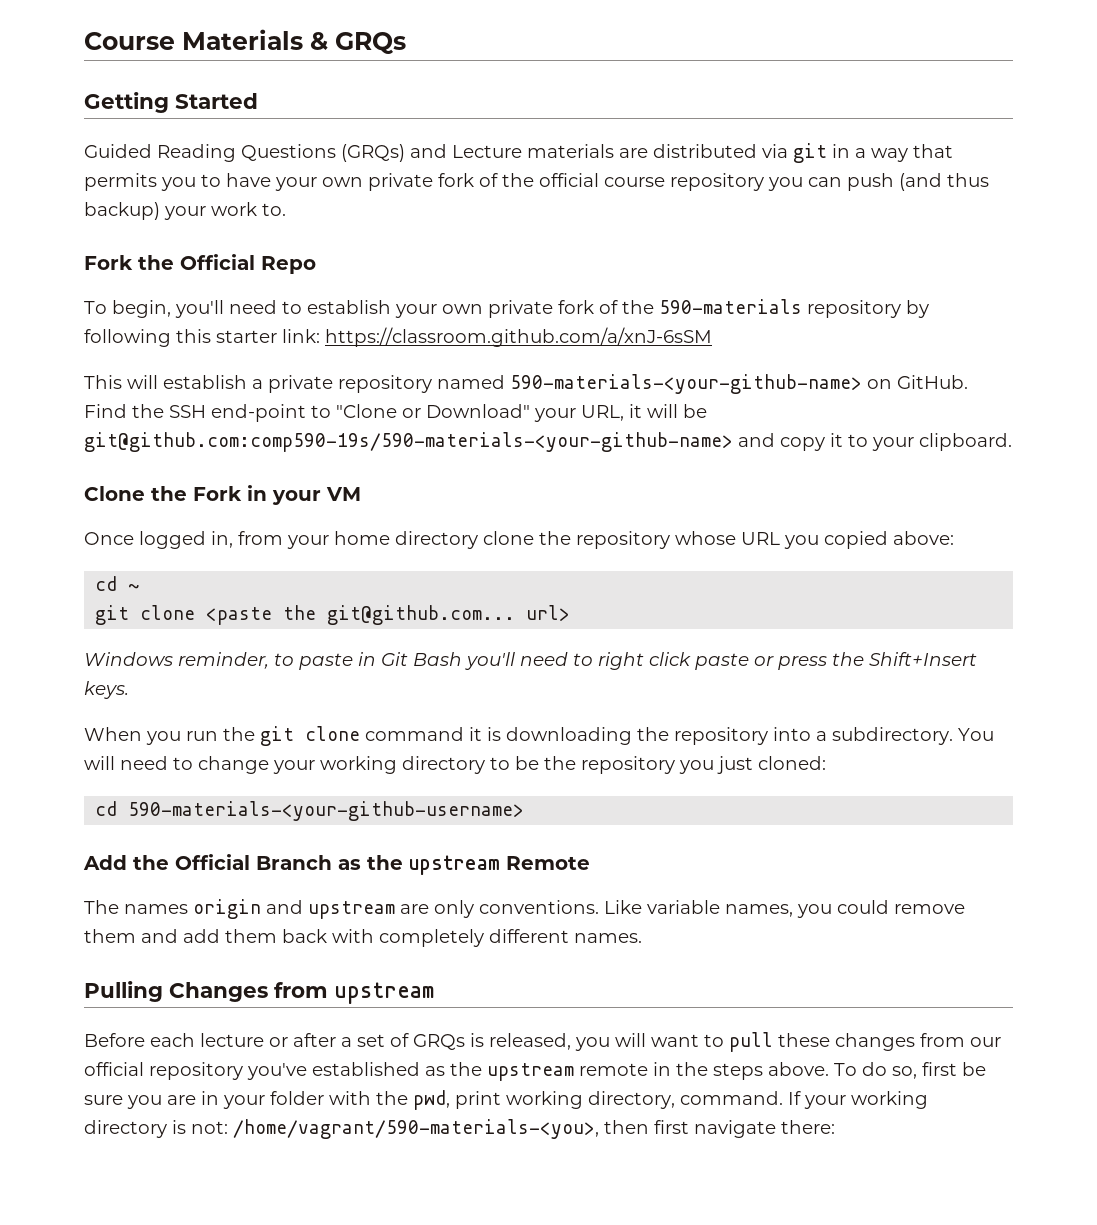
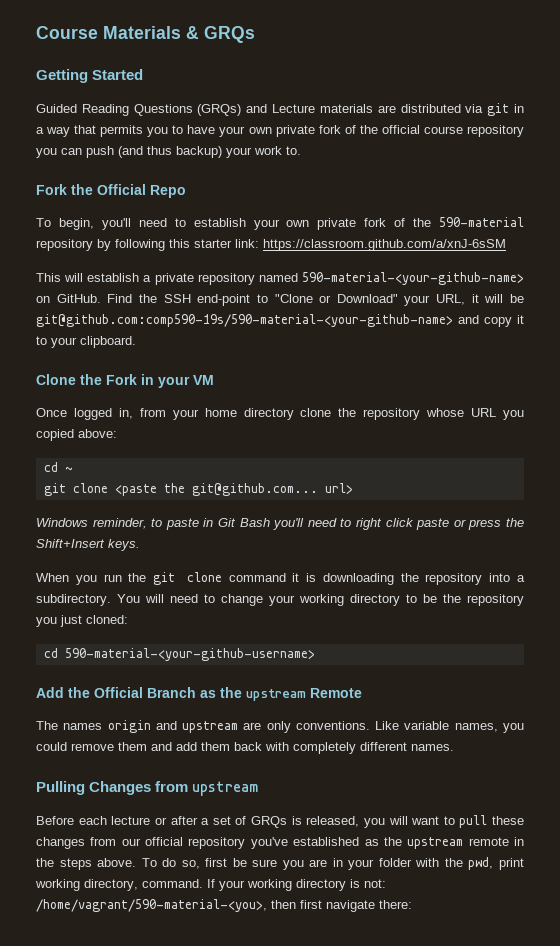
[659,299,802,314] 590-materials -> [439,217,524,227] 590-material
[510,374,862,394] 590-materials-<your-github-name> -> [302,272,524,285] 590-material-<your-github-name>
[84,432,733,452] git@github.com:comp590-19s/590-materials-<your-github-name> -> [36,314,453,327] git@github.com:comp590-19s/590-material-<your-github-name>
[128,801,525,821] 590-materials-<your-github-username> -> [64,648,315,661] 590-material-<your-github-username>
[233,1119,599,1139] /home/vagrant/590-materials-<you>, -> [36,899,267,912] /home/vagrant/590-material-<you>,

